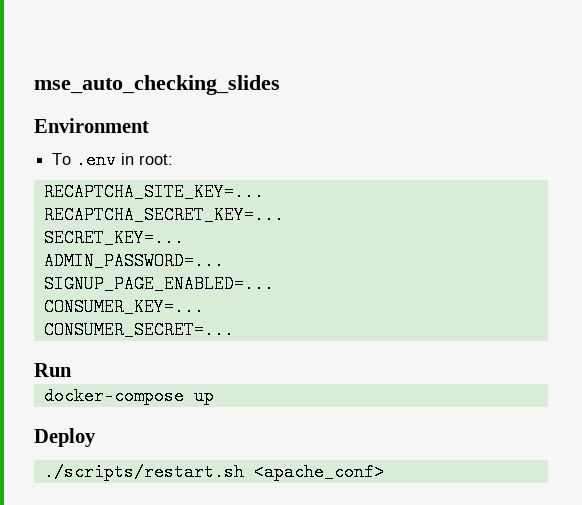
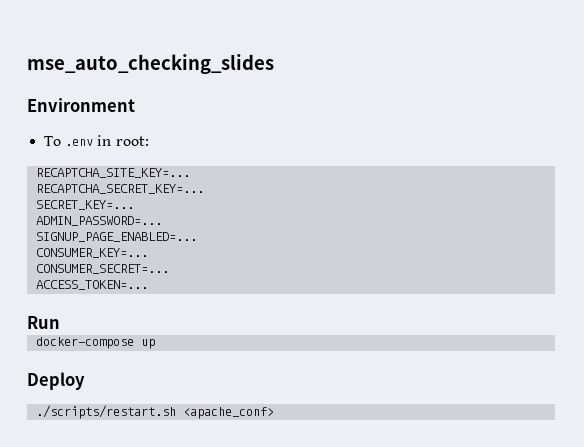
(234, 330) none -> [36,280,149,290] // ACCESS_TOKEN=...

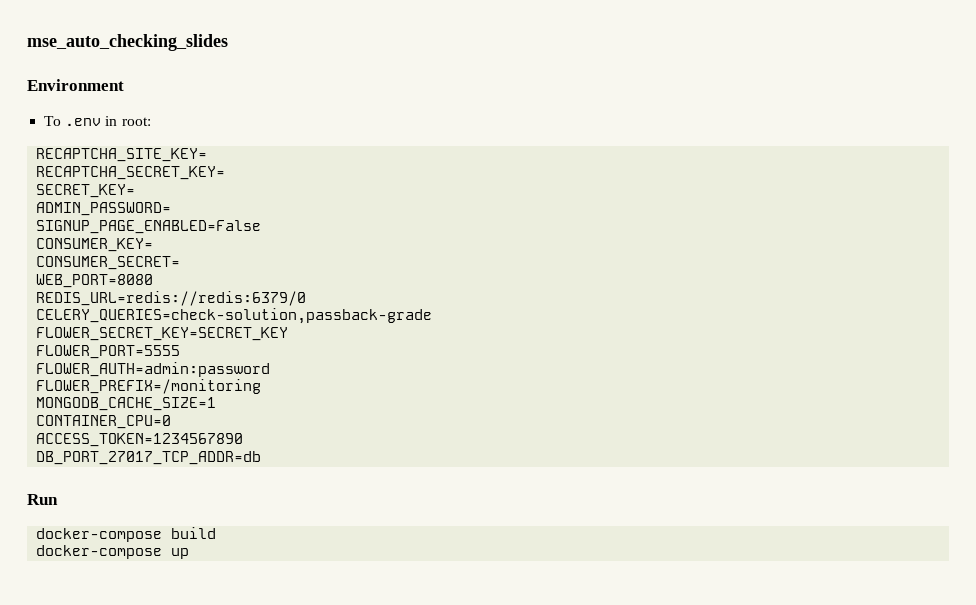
[36,168,191,178] [36,184,205,194] [36,200,135,210] [36,216,163,226] [36,232,198,242] [36,248,149,258] [36,264,170,274] [36,280,149,290] RECAPTCHA_SITE_KEY=... // RECAPTCHA_SECRET_KEY=... // SECRET_KEY=... // ADMIN_PASSWORD=... // SIGNUP_PAGE_ENABLED=... // CONSUMER_KEY=... // CONSUMER_SECRET=... // ACCESS_TOKEN=... -> [36,148,208,162] [36,166,226,180] [36,184,136,198] [36,202,172,216] [36,220,262,234] [36,238,154,252] [36,256,181,270] [36,274,154,288] [36,291,307,306] [36,308,433,324] [36,327,289,341] [36,345,181,359] [36,362,271,377] [36,379,262,394] [36,397,217,411] [36,415,172,429] [36,433,244,447] [36,451,262,465] RECAPTCHA_SITE_KEY= // RECAPTCHA_SECRET_KEY= // SECRET_KEY= // ADMIN_PASSWORD= // SIGNUP_PAGE_ENABLED=False // CONSUMER_KEY= // CONSUMER_SECRET= // WEB_PORT=8080 // REDIS_URL=redis://redis:6379/0 // CELERY_QUERIES=check-solution,passback-grade // FLOWER_SECRET_KEY=SECRET_KEY // FLOWER_PORT=5555 // FLOWER_AUTH=admin:password // FLOWER_PREFIX=/monitoring // MONGODB_CACHE_SIZE=1 // CONTAINER_CPU=0 // ACCESS_TOKEN=1234567890 // DB_PORT_27017_TCP_ADDR=db
(60, 322) none -> [36,527,217,542] // docker-compose build
[27,372,85,390] [36,405,275,419] // Deploy // ./scripts/restart.sh <apache_conf> -> (190, 553) none

